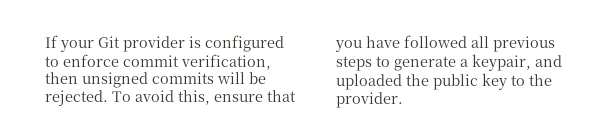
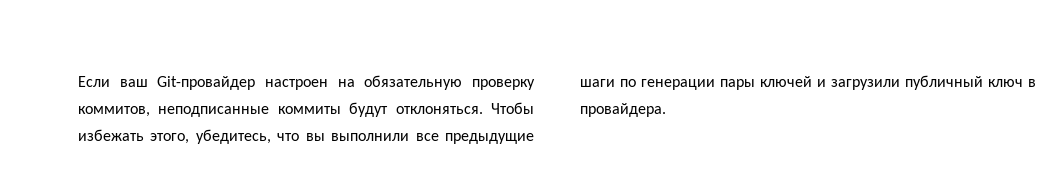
[45,35,284,52] [45,54,271,70] [45,72,266,88] [45,90,296,106] [335,35,555,52] [336,54,562,71] [336,73,552,90] [336,92,403,108] If your Git provider is configured to enforce commit verification, then unsigned commits will be rejected. To avoid this, ensure that you have followed all previous steps to generate a keypair, and uploaded the public key to the provider. -> [78,75,535,90] [78,102,534,117] [78,129,534,144] [580,75,1036,90] [580,103,666,117] Если ваш Git-провайдер настроен на обязательную проверку коммитов, неподписанные коммиты будут отклоняться. Чтобы избежать этого, убедитесь, что вы выполнили все предыдущие шаги по генерации пары ключей и загрузили публичный ключ в провайдера.

